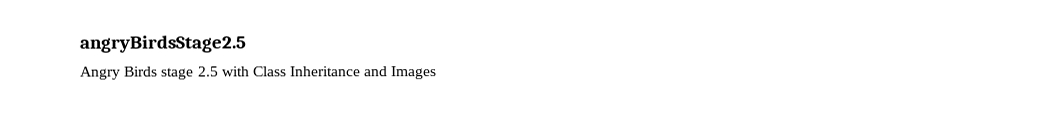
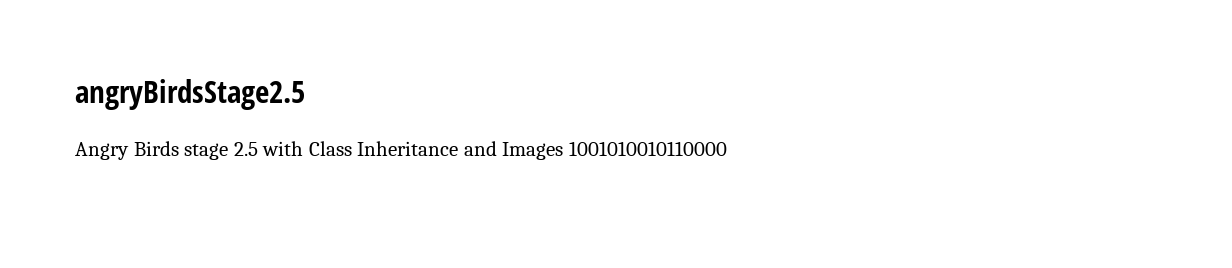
(438, 73) none -> [568,141,727,156] 1001010010110000

